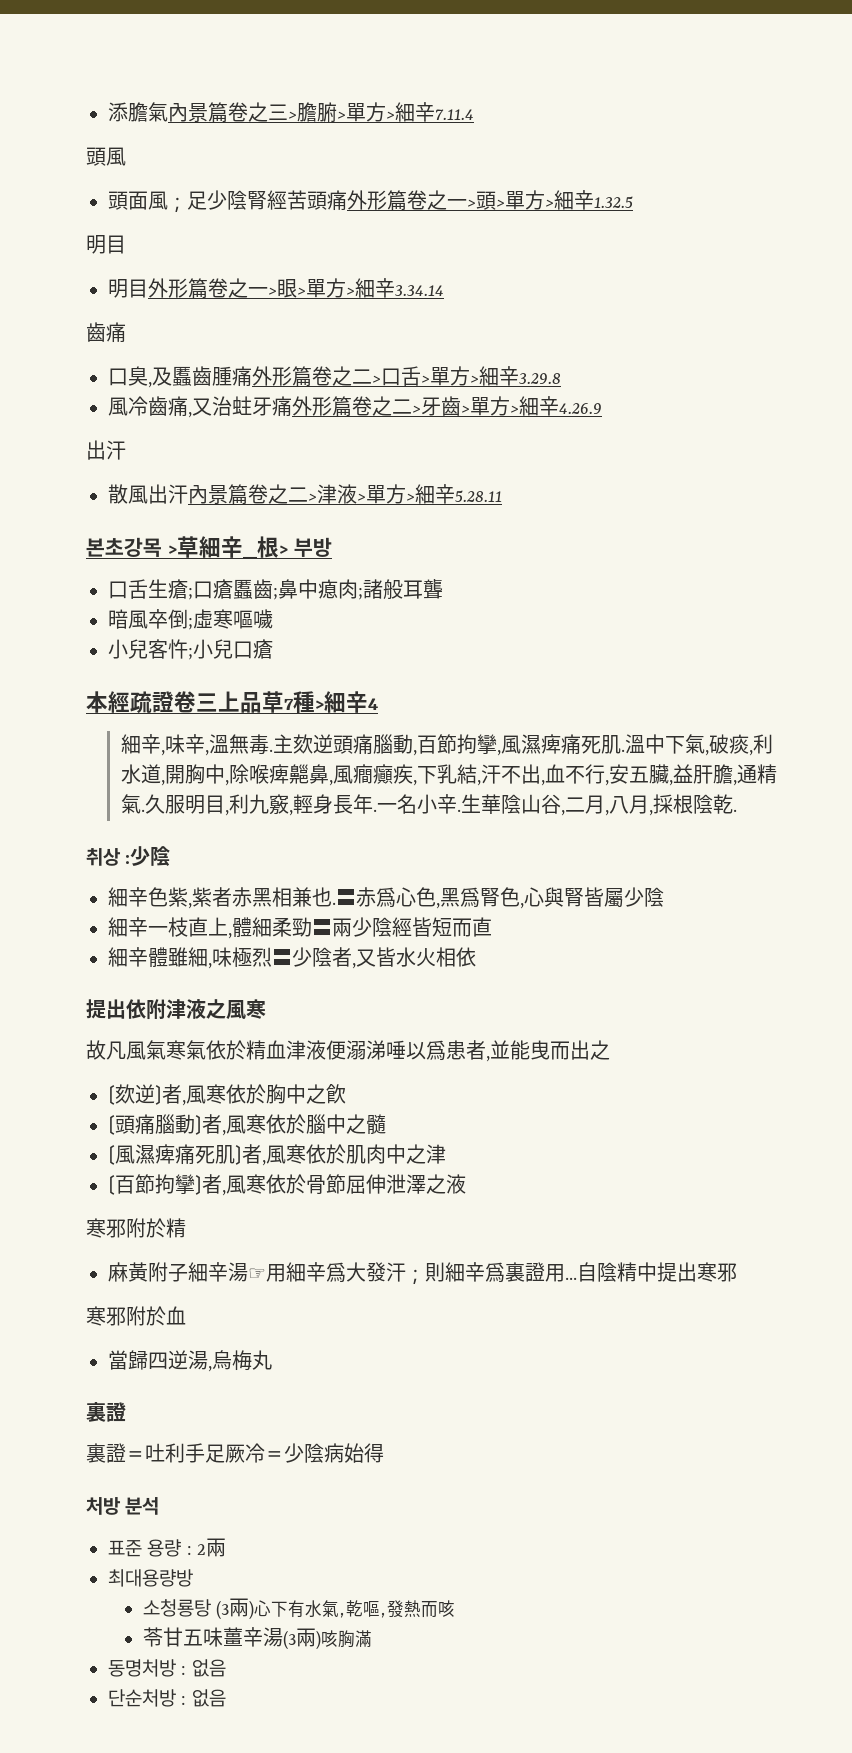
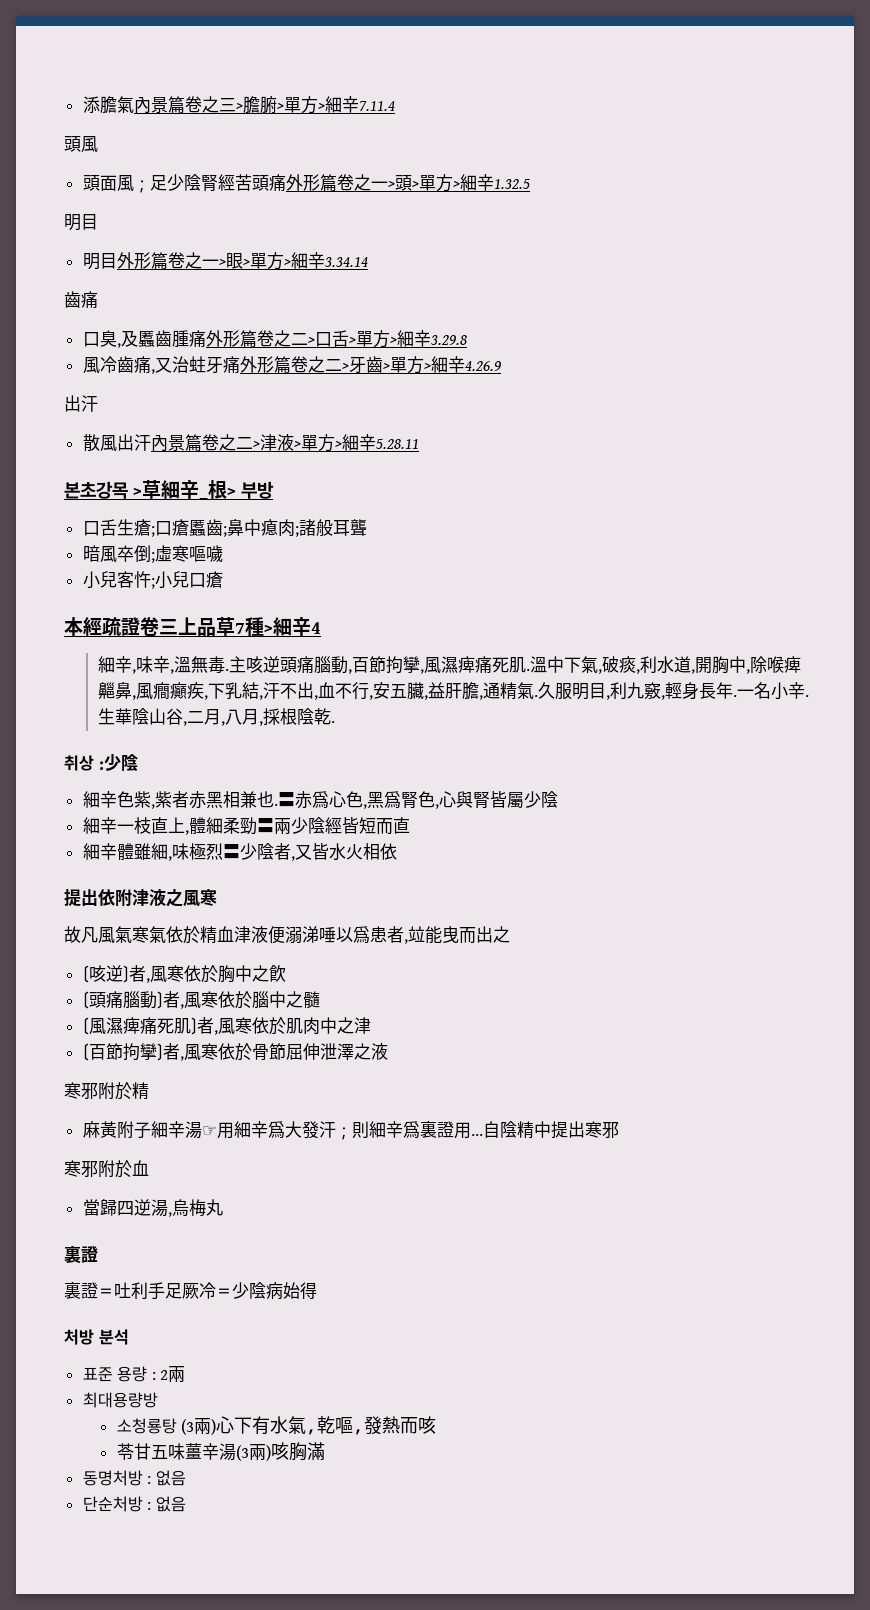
[293,734,314,754] 欬 -> [245,656,263,673] 咳
[490,1040,510,1059] 並 -> [408,926,425,942] 竝
[115,1084,135,1104] 欬 -> [88,965,106,982] 咳

